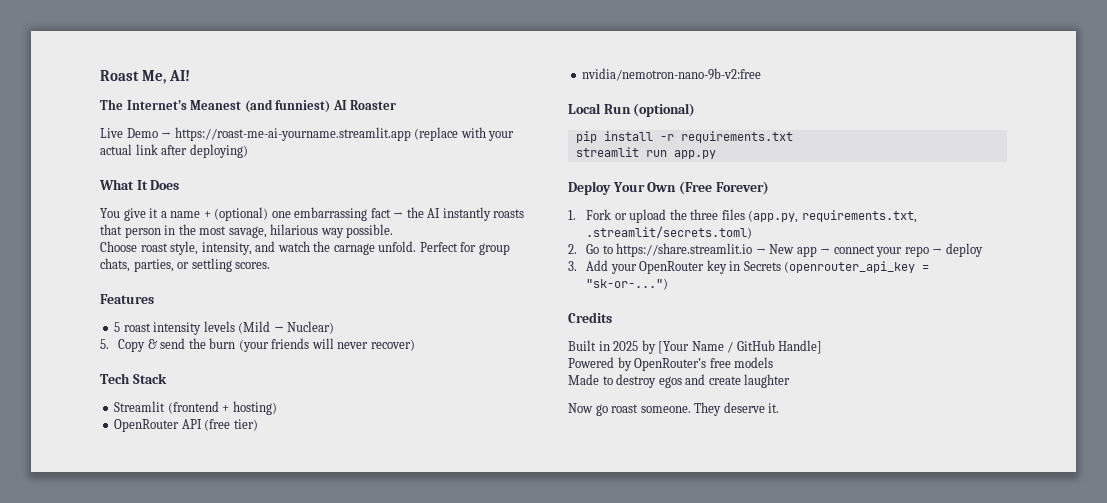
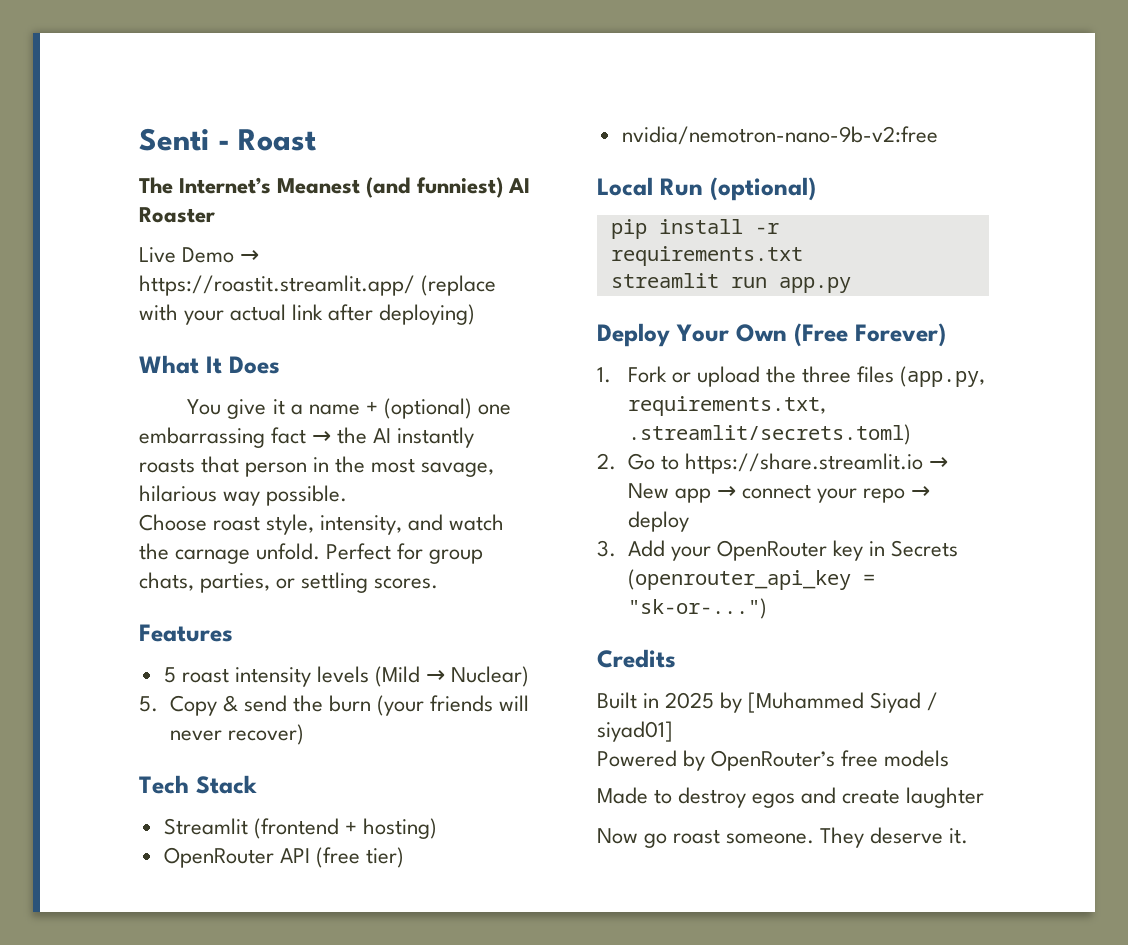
(100, 75) none -> [139,128,230,151] Senti -
[142,70,191,84] Me, AI! -> (317, 140) none
[174,127,411,141] https://roast-me-ai-yourname.streamlit.app -> [139,275,415,296] https://roastit.streamlit.app/
[658,340,823,354] [Your Name / GitHub Handle] -> [748,692,939,713] [597,721,673,742] [Muhammed Siyad / siyad01]

